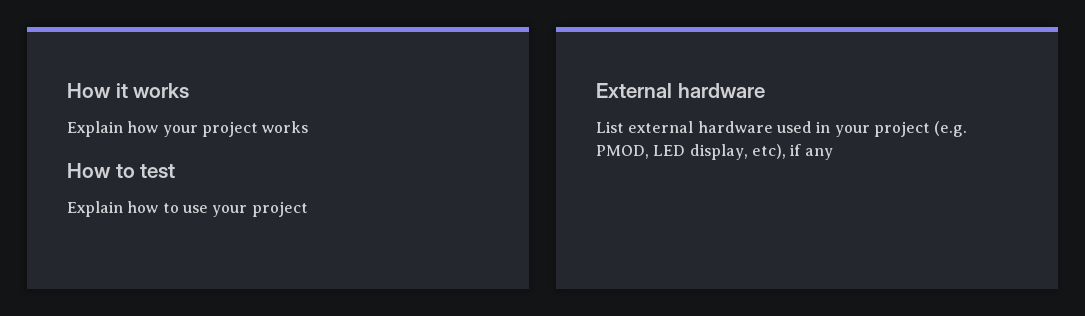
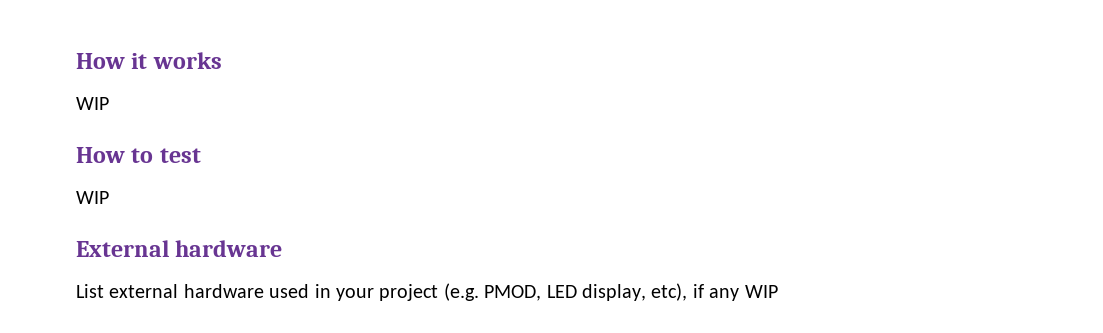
[67,121,309,137] [67,163,176,178] [67,201,308,217] Explain how your project works // How to test // Explain how to use your project -> [76,97,109,110] [76,147,201,163] [76,191,109,204] WIP // How to test // WIP
(833, 154) none -> [744,285,778,298] WIP

